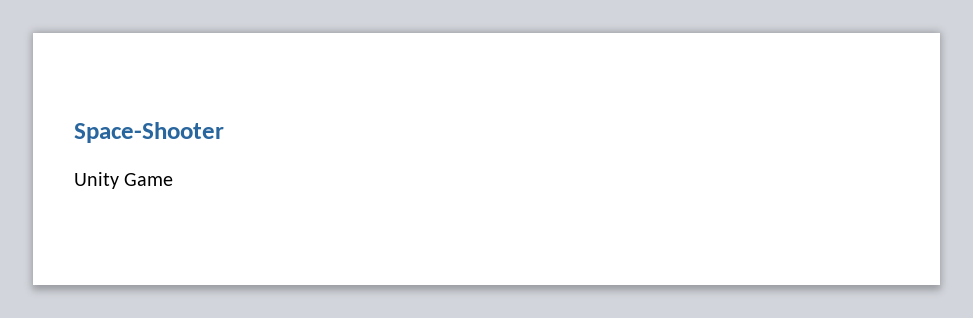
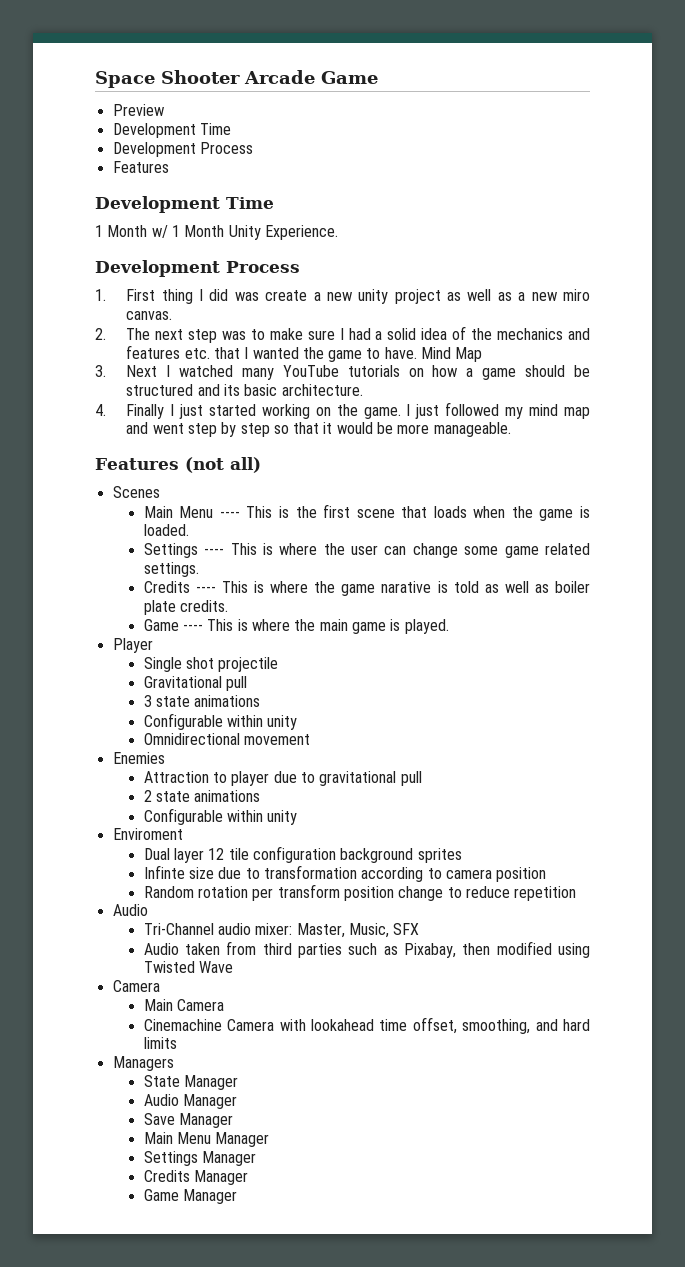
[74,122,224,143] [74,172,174,189] Space-Shooter // Unity Game -> [95,70,378,88] [112,104,164,116] [112,123,231,138] [112,142,253,157] [112,161,169,173] [95,196,274,213] [95,225,338,240] [95,260,300,277] [95,289,590,304] [126,311,173,320] [95,326,591,343] [126,345,483,362] [95,365,591,380] [126,384,363,396] [95,402,590,419] [126,422,511,437] [95,457,261,473] [112,486,160,498] [143,504,590,521] [143,524,189,536] [143,543,591,558] [143,562,199,577] [143,581,590,596] [143,600,229,615] [143,619,449,634] [112,638,153,653] [143,657,279,672] [143,676,248,691] [143,695,261,707] [143,713,298,730] [143,733,311,745] [112,752,165,764] [143,771,422,786] [143,790,261,802] [143,808,298,825] [112,828,183,840] [143,846,462,863] [143,865,547,882] [143,884,577,901] [112,904,148,916] [143,923,420,938] [143,941,590,958] [143,961,234,973] [112,980,160,992] [143,999,225,1011] [143,1017,590,1034] [143,1037,177,1049] [112,1056,174,1071] [143,1075,239,1090] [143,1094,238,1109] [143,1113,234,1128] [143,1132,270,1147] [143,1151,257,1166] [143,1170,249,1185] [143,1189,238,1204] Space Shooter Arcade Game // Preview // Development Time // Development Process // Features // Development Time // 1 Month w/ 1 Month Unity Experience. // Development Process // 1. First thing I did was create a new unity project as well as a new miro canvas. // 2. The next step was to make sure I had a solid idea of the mechanics and features etc. that I wanted the game to have. Mind Map // 3. Next I watched many YouTube tutorials on how a game should be structured and its basic architecture. // 4. Finally I just started working on the game. I just followed my mind map and went step by step so that it would be more manageable. // Features (not all) // Scenes // Main Menu ---- This is the first scene that loads when the game is loaded. // Settings ---- This is where the user can change some game related settings. // Credits ---- This is where the game narative is told as well as boiler plate credits. // Game ---- This is where the main game is played. // Player // Single shot projectile // Gravitational pull // 3 state animations // Configurable within unity // Omnidirectional movement // Enemies // Attraction to player due to gravitational pull // 2 state animations // Configurable within unity // Enviroment // Dual layer 12 tile configuration background sprites // Infinte size due to transformation according to camera position // Random rotation per transform position change to reduce repetition // Audio // Tri-Channel audio mixer: Master, Music, SFX // Audio taken from third parties such as Pixabay, then modified using Twisted Wave // Camera // Main Camera // Cinemachine Camera with lookahead time offset, smoothing, and hard limits // Managers // State Manager // Audio Manager // Save Manager // Main Menu Manager // Settings Manager // Credits Manager // Game Manager

